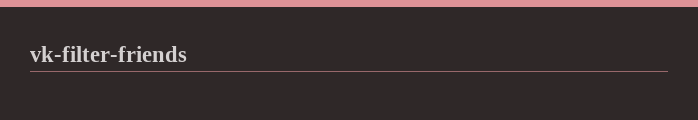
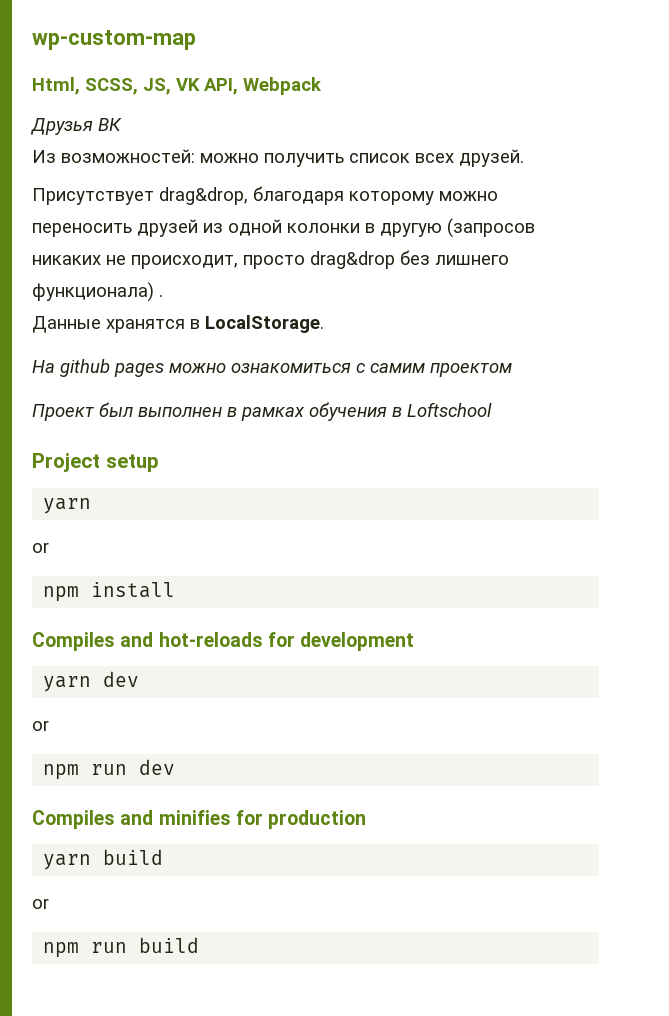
[30,46,187,62] vk-filter-friends -> [32,30,196,50] [32,77,322,95] [30,118,122,135] [32,149,524,167] [32,186,498,205] [32,218,535,238] [32,250,509,269] [32,282,163,302] [32,315,324,333] [32,359,512,377] [32,402,492,421] [32,453,159,472] [43,498,92,514] [32,542,49,553] [43,582,176,602] [32,632,415,651] [43,671,140,692] [32,720,49,731] [43,759,176,780] [32,810,367,829] [43,849,164,870] [32,898,49,909] [43,937,200,958] wp-custom-map // Html, SCSS, JS, VK API, Webpack // Друзья ВК // Из возможностей: можно получить список всех друзей. // Присутствует drag&drop, благодаря которому можно переносить друзей из одной колонки в другую (запросов никаких не происходит, просто drag&drop без лишнего функционала) . // Данные хранятся в LocalStorage. // На github pages можно ознакомиться с самим проектом // Проект был выполнен в рамках обучения в Loftschool // Project setup // yarn // or // npm install // Compiles and hot-reloads for development // yarn dev // or // npm run dev // Compiles and minifies for production // yarn build // or // npm run build

